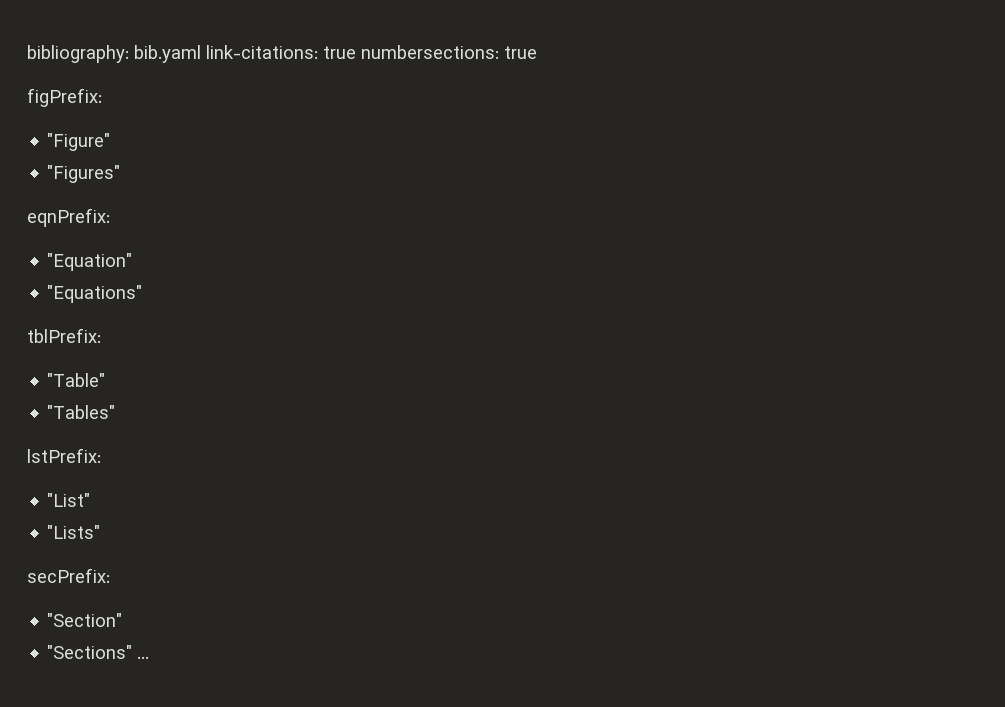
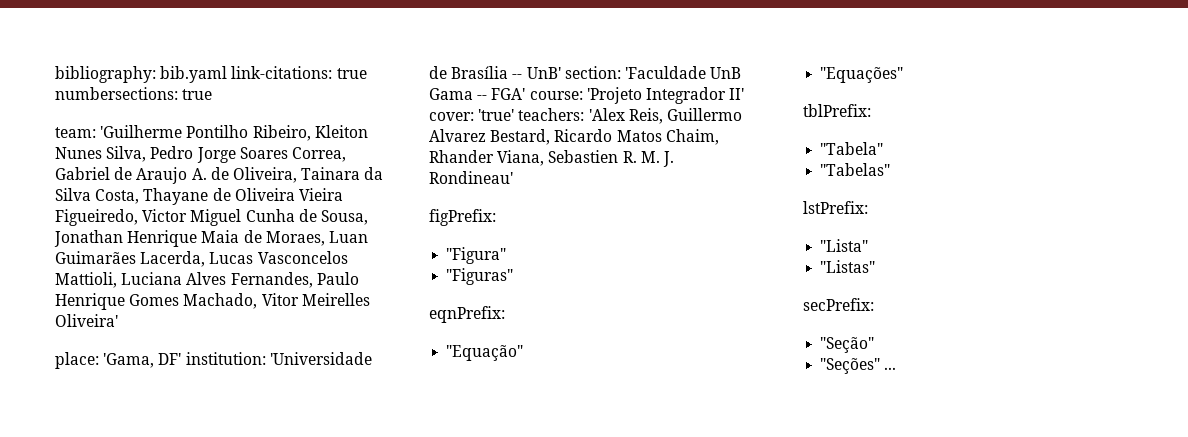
(537, 52) none -> [55,125,368,141] [55,146,346,163] [55,167,384,184] [55,188,343,205] [55,209,368,226] [54,230,368,247] [55,251,348,267] [55,272,359,288] [55,293,370,310] [55,314,118,327] [55,352,372,369] [429,66,742,79] [429,87,745,104] [429,108,742,124] [429,129,719,145] [429,150,674,167] [429,171,513,184] // team: 'Guilherme Pontilho Ribeiro, Kleiton Nunes Silva, Pedro Jorge Soares Correa, Gabriel de Araujo A. de Oliveira, Tainara da Silva Costa, Thayane de Oliveira Vieira Figueiredo, Victor Miguel Cunha de Sousa, Jonathan Henrique Maia de Moraes, Luan Guimarães Lacerda, Lucas Vasconcelos Mattioli, Luciana Alves Fernandes, Paulo Henrique Gomes Machado, Vitor Meirelles Oliveira' // place: 'Gama, DF' institution: 'Universidade de Brasília -- UnB' section: 'Faculdade UnB Gama -- FGA' course: 'Projeto Integrador II' cover: 'true' teachers: 'Alex Reis, Guillermo Alvarez Bestard, Ricardo Matos Chaim, Rhander Viana, Sebastien R. M. J. Rondineau'
[47,133,111,151] [47,165,121,183] "Figure" // "Figures" -> [446,247,507,264] [446,268,514,285] "Figura" // "Figuras"
[47,253,133,271] [47,285,143,303] "Equation" // "Equations" -> [446,345,524,361] [820,67,904,83] "Equação" // "Equações"
[47,373,106,387] [47,405,116,419] "Table" // "Tables" -> [820,142,884,155] [820,163,891,176] "Tabela" // "Tabelas"
[47,493,91,507] [47,525,101,539] "List" // "Lists" -> [820,239,869,252] [820,260,876,273] "Lista" // "Listas"
[47,613,123,627] [47,645,133,659] "Section" // "Sections" -> [820,337,875,353] [820,358,881,374] "Seção" // "Seções"

